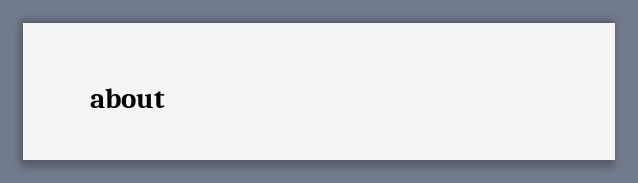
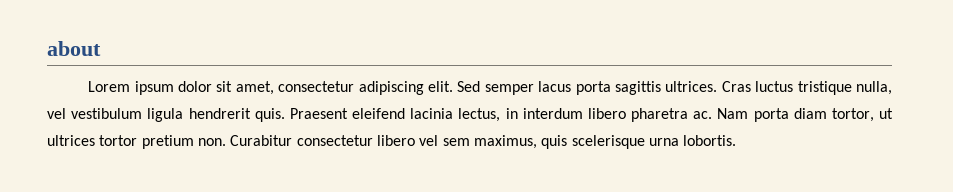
(165, 98) none -> [88,81,893,95] [47,108,893,122] [47,135,737,149] // Lorem ipsum dolor sit amet, consectetur adipiscing elit. Sed semper lacus porta sagittis ultrices. Cras luctus tristique nulla, vel vestibulum ligula hendrerit quis. Praesent eleifend lacinia lectus, in interdum libero pharetra ac. Nam porta diam tortor, ut ultrices tortor pretium non. Curabitur consectetur libero vel sem maximus, quis scelerisque urna lobortis.

